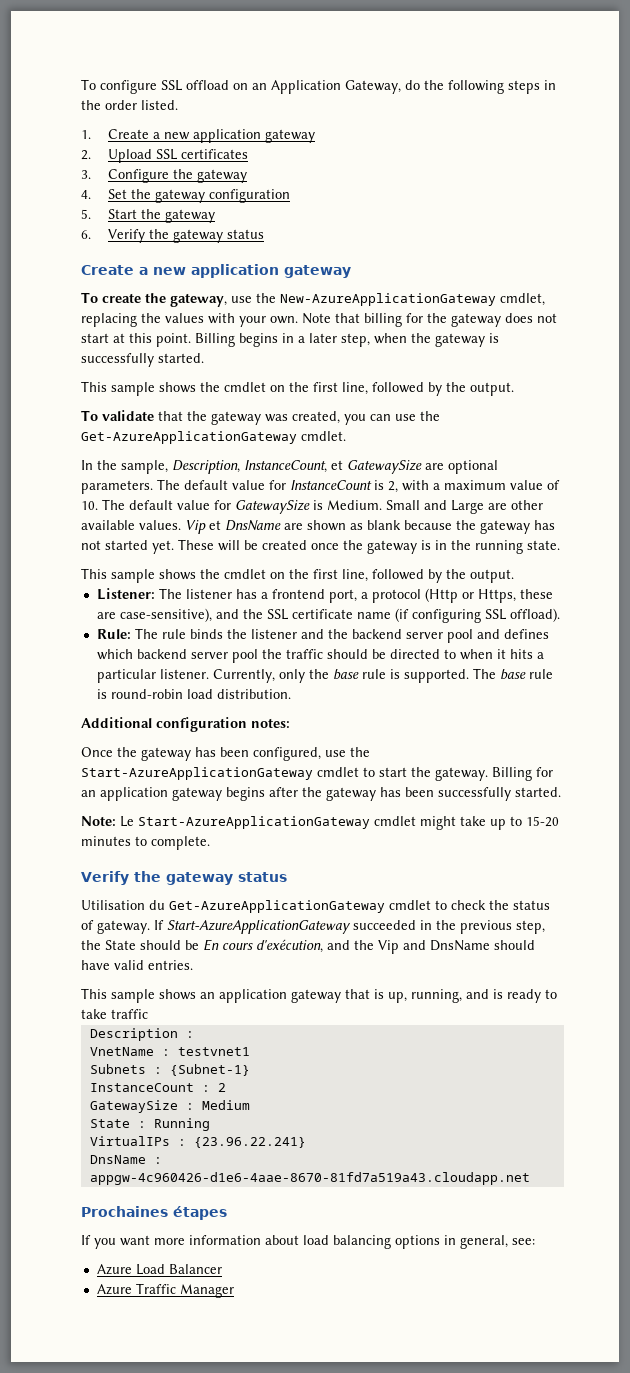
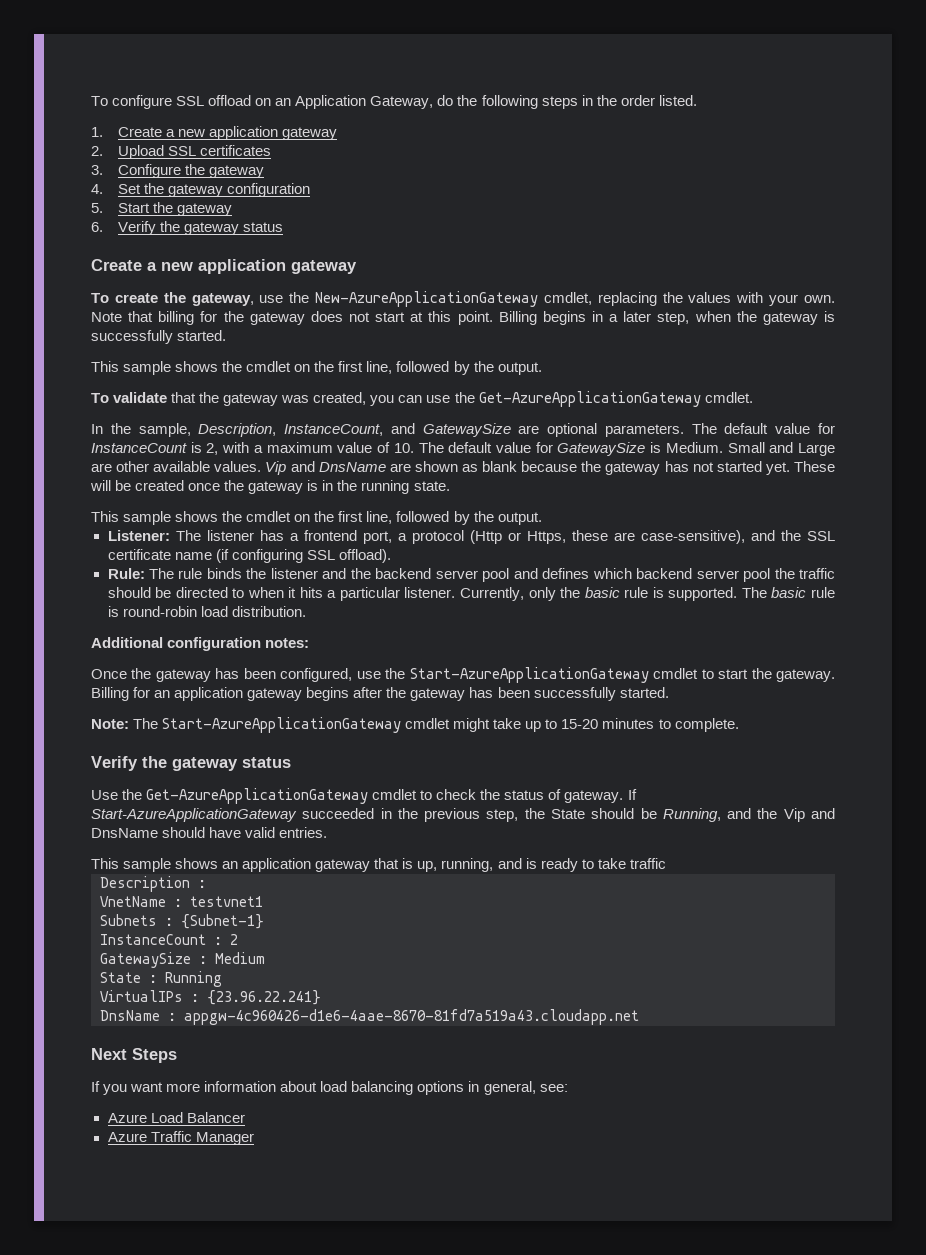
[331,460,343,470] et -> [390,423,415,434] and
[209,520,221,530] et -> [290,461,315,472] and
[332,669,359,680] base -> [584,587,620,598] basic
[499,669,526,680] base -> [771,587,807,598] basic
[120,816,134,827] Le -> [133,718,159,729] The
[81,900,165,910] Utilisation du -> [91,789,143,800] Use the
[203,939,323,953] En cours d'exécution, -> [662,808,721,822] Running,
[81,1206,227,1220] Prochaines étapes -> [91,1048,177,1063] Next Steps

